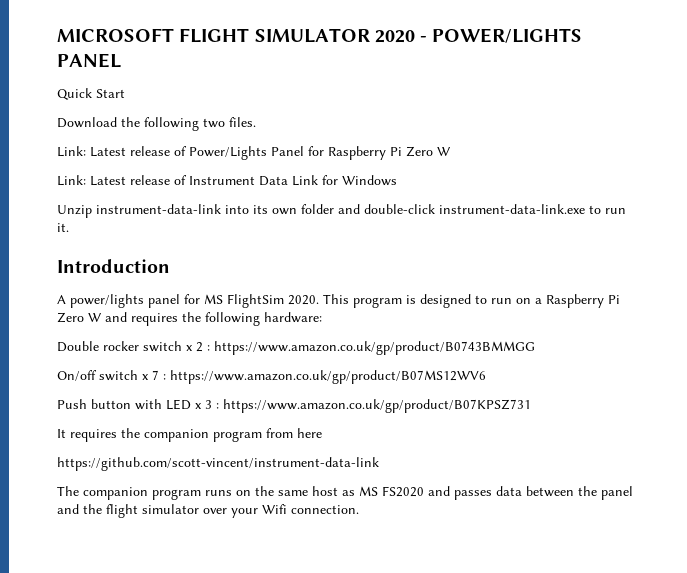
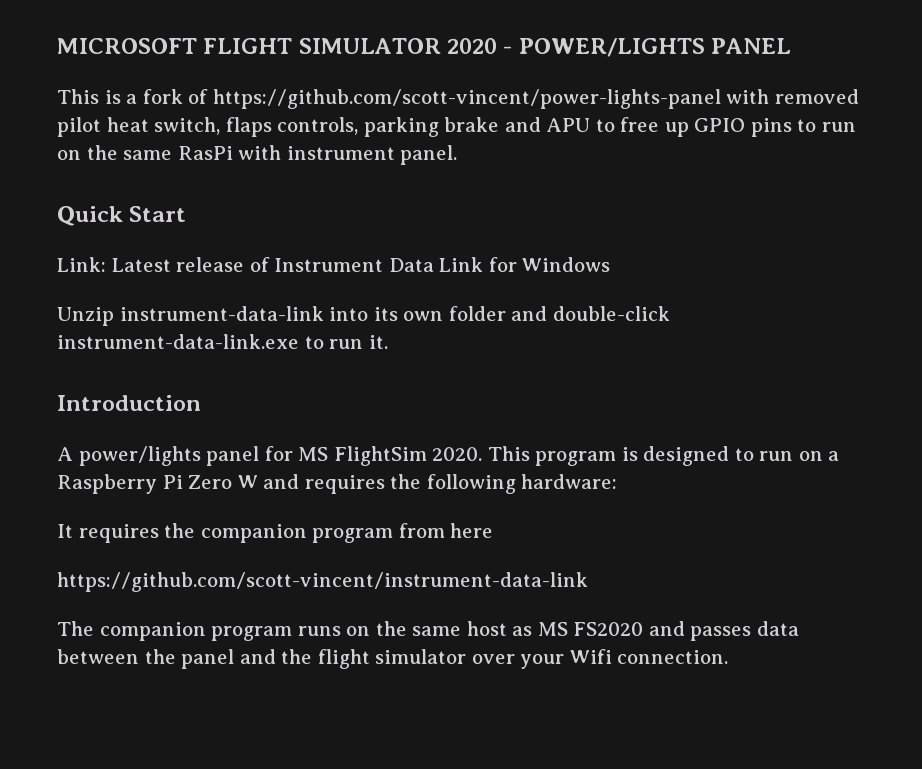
[57,88,125,100] [57,117,256,131] [57,146,451,160] Quick Start // Download the following two files. // Link: Latest release of Power/Lights Panel for Raspberry Pi Zero W -> [57,89,859,109] [57,117,857,137] [57,145,458,165] [57,206,187,226] This is a fork of https://github.com/scott-vincent/power-lights-panel with removed pilot heat switch, flaps controls, parking brake and APU to free up GPIO pins to run on the same RasPi with instrument panel. // Quick Start
[57,341,535,355] [57,370,486,384] [57,399,531,413] // Double rocker switch x 2 : https://www.amazon.co.uk/gp/product/B0743BMMGG // On/off switch x 7 : https://www.amazon.co.uk/gp/product/B07MS12WV6 // Push button with LED x 3 : https://www.amazon.co.uk/gp/product/B07KPSZ731 -> (618, 481) none

